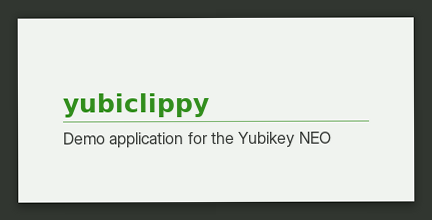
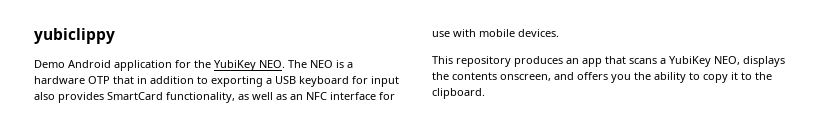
(106, 138) none -> [68,60,111,68] Android
[238,131,332,148] Yubikey NEO -> [214,60,353,71] [34,76,399,87] [34,92,395,103] [432,29,559,37] [432,56,785,67] [432,72,772,83] [432,88,485,99] YubiKey NEO. The NEO is a hardware OTP that in addition to exporting a USB keyboard for input also provides SmartCard functionality, as well as an NFC interface for use with mobile devices. // This repository produces an app that scans a YubiKey NEO, displays the contents onscreen, and offers you the ability to copy it to the clipboard.

